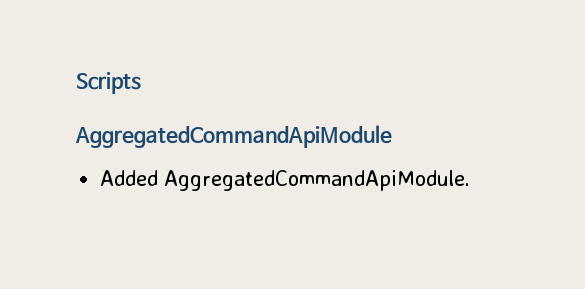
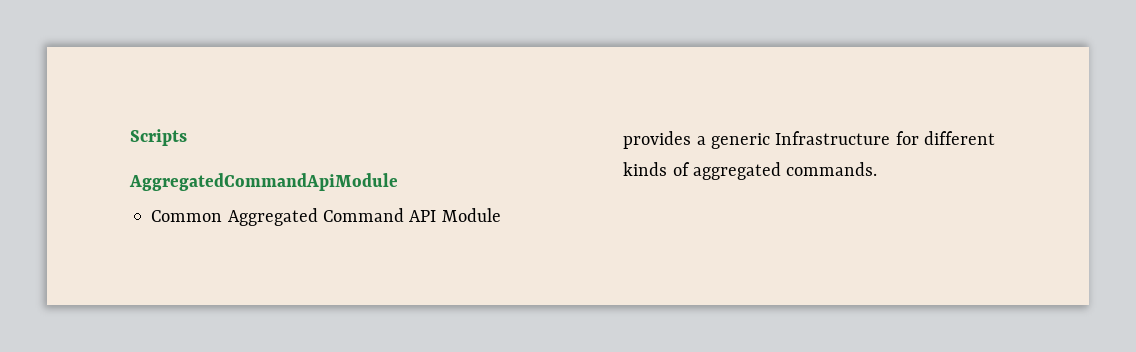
[100,170,471,191] Added AggregatedCommandApiModule. -> [151,208,501,226] [623,131,995,149] [623,162,878,180] Common Aggregated Command API Module provides a generic Infrastructure for different kinds of aggregated commands.

